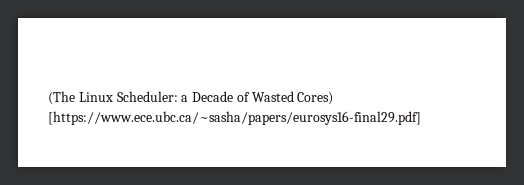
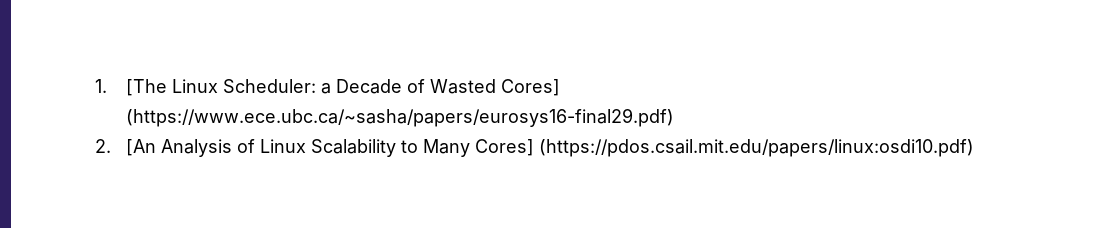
[48,91,75,105] (The -> [95,79,167,96] 1. [The
[297,92,334,105] [48,111,421,125] Cores) [https://www.ece.ubc.ca/~sasha/papers/eurosys16-final29.pdf] -> [500,79,560,96] [125,108,674,127] [95,139,974,157] Cores] (https://www.ece.ubc.ca/~sasha/papers/eurosys16-final29.pdf) // 2. [An Analysis of Linux Scalability to Many Cores] (https://pdos.csail.mit.edu/papers/linux:osdi10.pdf)

